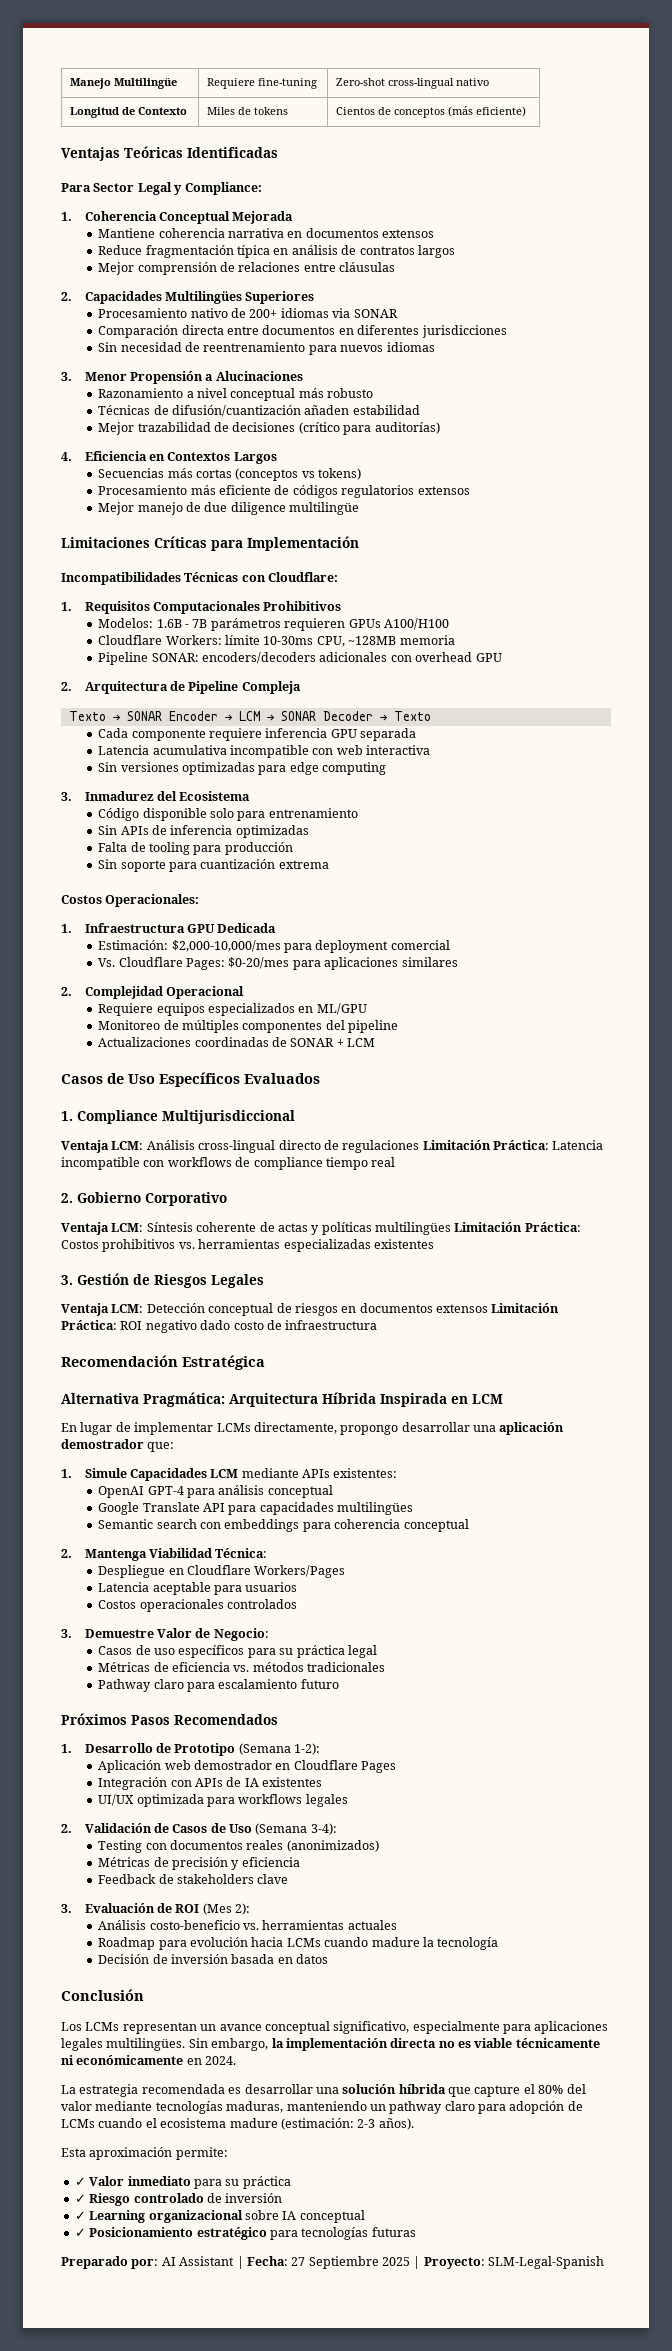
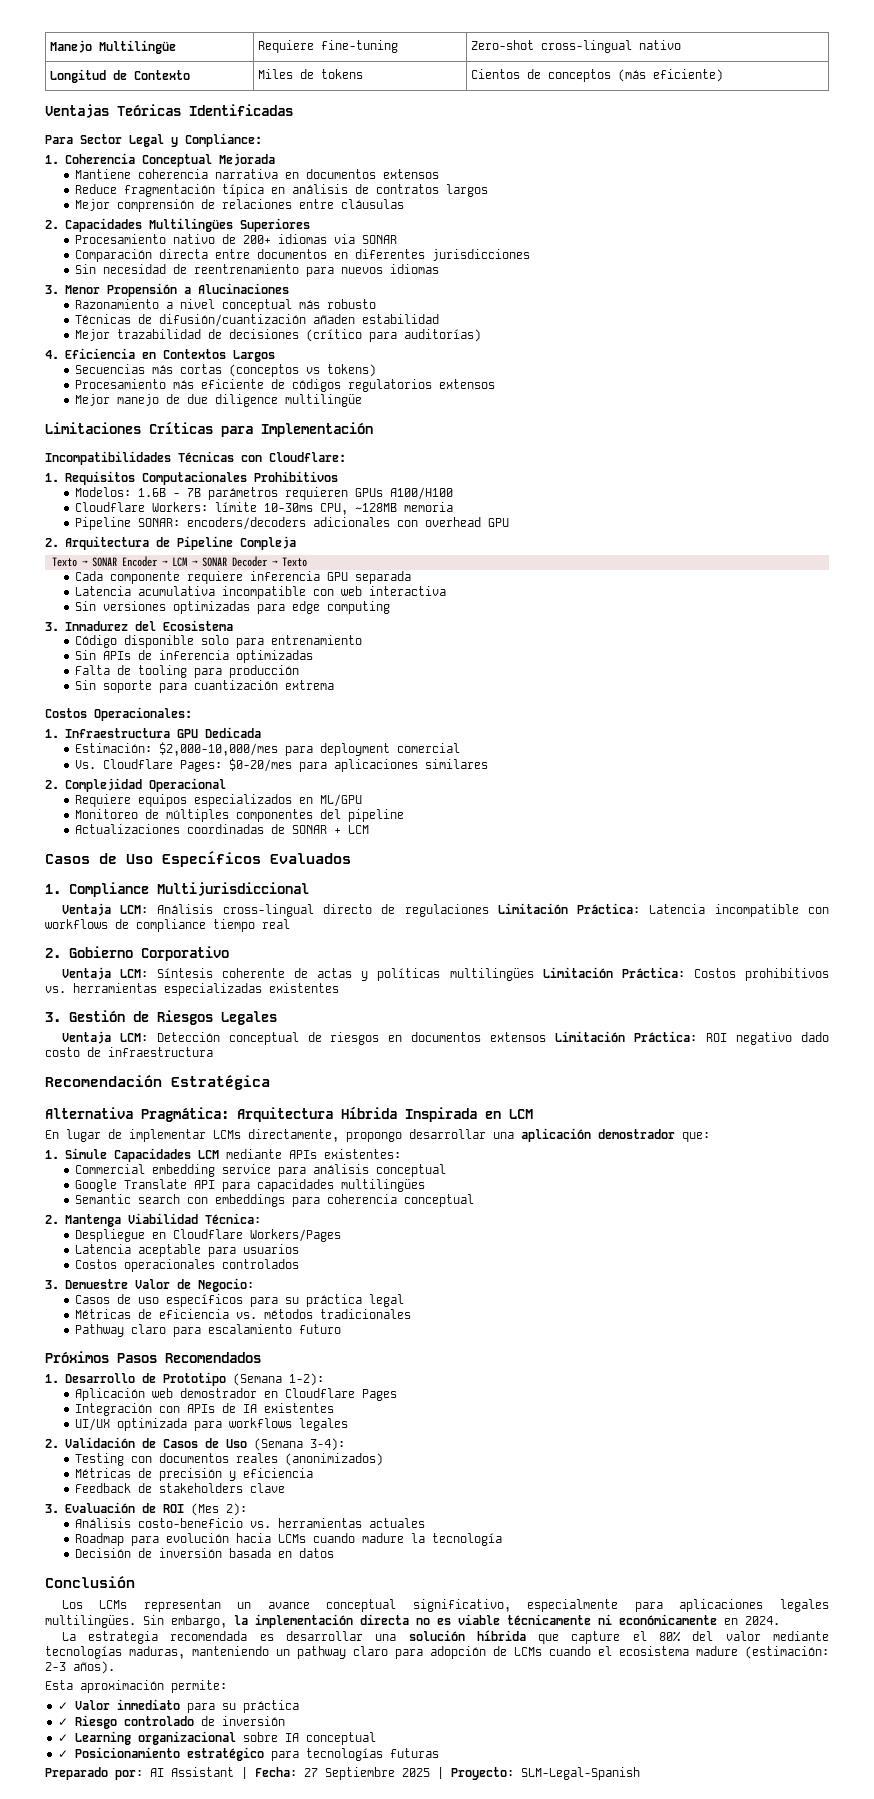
[98,1486,184,1498] OpenAI GPT-4 -> [74,1164,271,1177] Commercial embedding service

